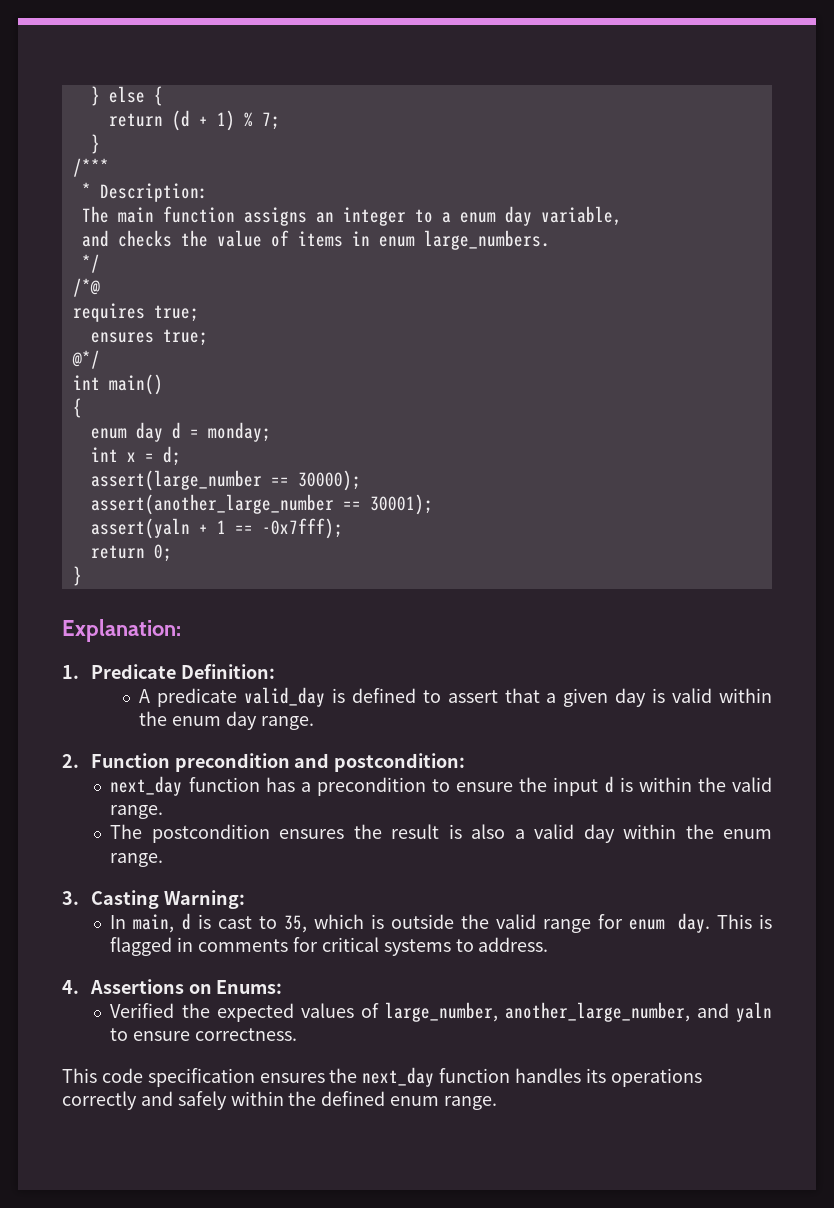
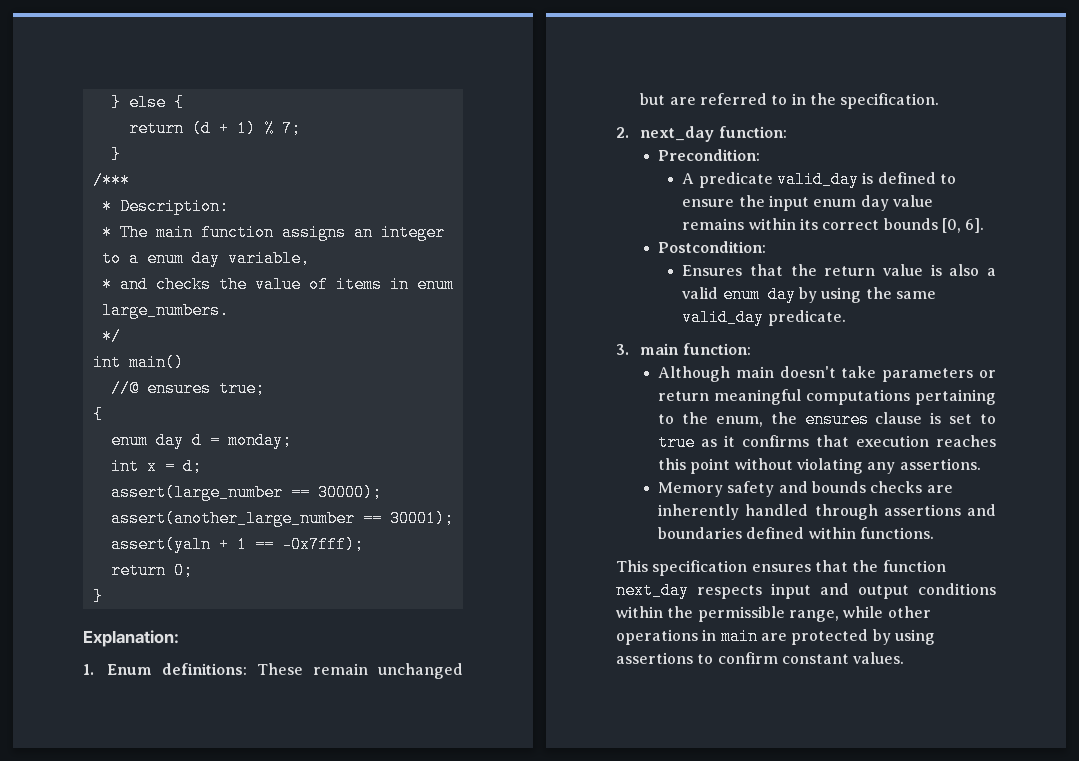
(208, 192) none -> [101,224,112,241] *
(622, 216) none -> [101,276,112,293] *
[72,278,100,297] [72,303,199,322] /*@ // requires true; // -> [92,354,184,371] [110,380,139,397] int main() // //@
[71,350,100,369] [72,374,163,395] // @*/ // int main() -> (265, 388) none
[90,664,275,679] Predicate Definition: -> [107,663,464,679] [640,93,940,109] [616,126,787,142] [658,149,761,161] Enum definitions: These remain unchanged but are referred to in the specification. // 2. next_day function: // Precondition:
[447,688,773,707] [139,711,314,730] [62,753,466,772] [110,776,773,796] [110,805,164,819] [110,824,773,843] [110,853,164,867] [62,890,245,909] [110,913,772,933] [110,937,549,956] [62,979,283,994] [110,1002,772,1022] [110,1028,298,1041] [62,1067,702,1087] [62,1091,498,1110] assert that a given day is valid within the enum day range. // 2. Function precondition and postcondition: // next_day function has a precondition to ensure the input d is within the valid range. // The postcondition ensures the result is also a valid day within the enum range. // 3. Casting Warning: // In main, d is cast to 35, which is outside the valid range for enum day. This is flagged in comments for critical systems to address. // 4. Assertions on Enums: // Verified the expected values of large_number, another_large_number, and yaln to ensure correctness. // This code specification ensures the next_day function handles its operations correctly and safely within the defined enum range. -> [682,195,934,211] [682,218,985,233] [658,241,767,253] [682,264,996,276] [682,286,937,303] [682,309,846,326] [616,343,751,355] [658,366,996,382] [658,389,996,405] [658,411,996,428] [658,434,996,451] [658,458,981,474] [658,481,953,497] [658,504,996,520] [658,527,934,539] [616,560,946,576] [616,582,996,599] [616,606,931,622] [616,628,935,645] [616,652,905,664] ensure the input enum day value remains within its correct bounds [0, 6]. // Postcondition: // Ensures that the return value is also a valid enum day by using the same valid_day predicate. // 3. main function: // Although main doesn't take parameters or return meaningful computations pertaining to the enum, the ensures clause is set to true as it confirms that execution reaches this point without violating any assertions. // Memory safety and bounds checks are inherently handled through assertions and boundaries defined within functions. // This specification ensures that the function next_day respects input and output conditions within the permissible range, while other operations in main are protected by using assertions to confirm constant values.

